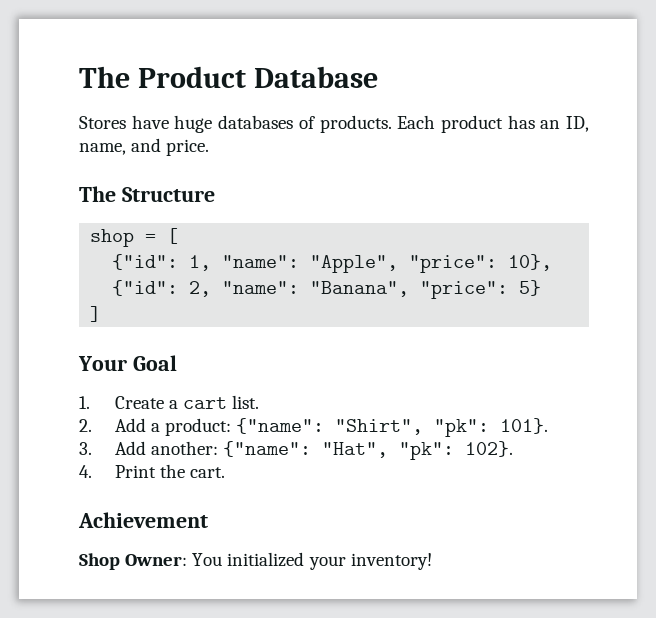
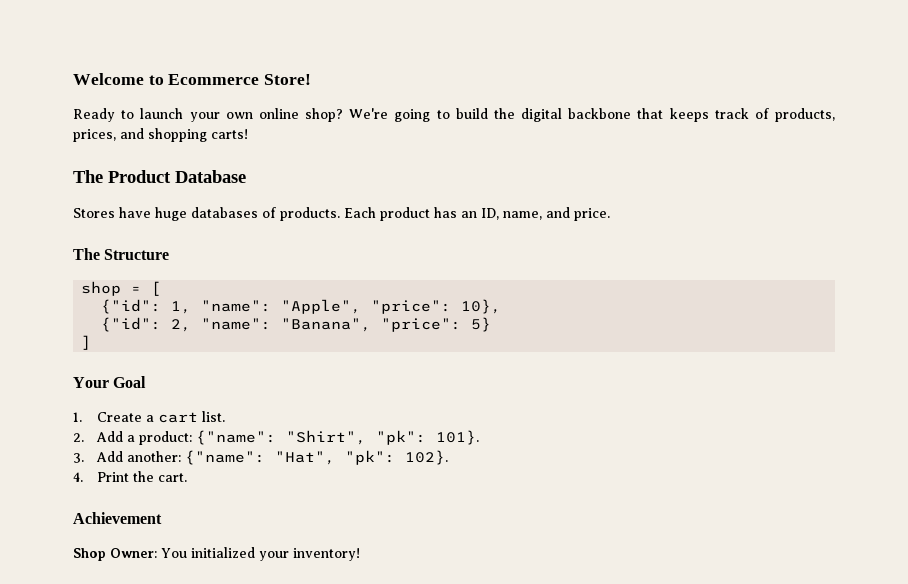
(79, 77) none -> [73,73,312,85] [73,108,835,122] [73,128,248,142] Welcome to Ecommerce Store! // Ready to launch your own online shop? We're going to build the digital backbone that keeps track of products, prices, and shopping carts! //

